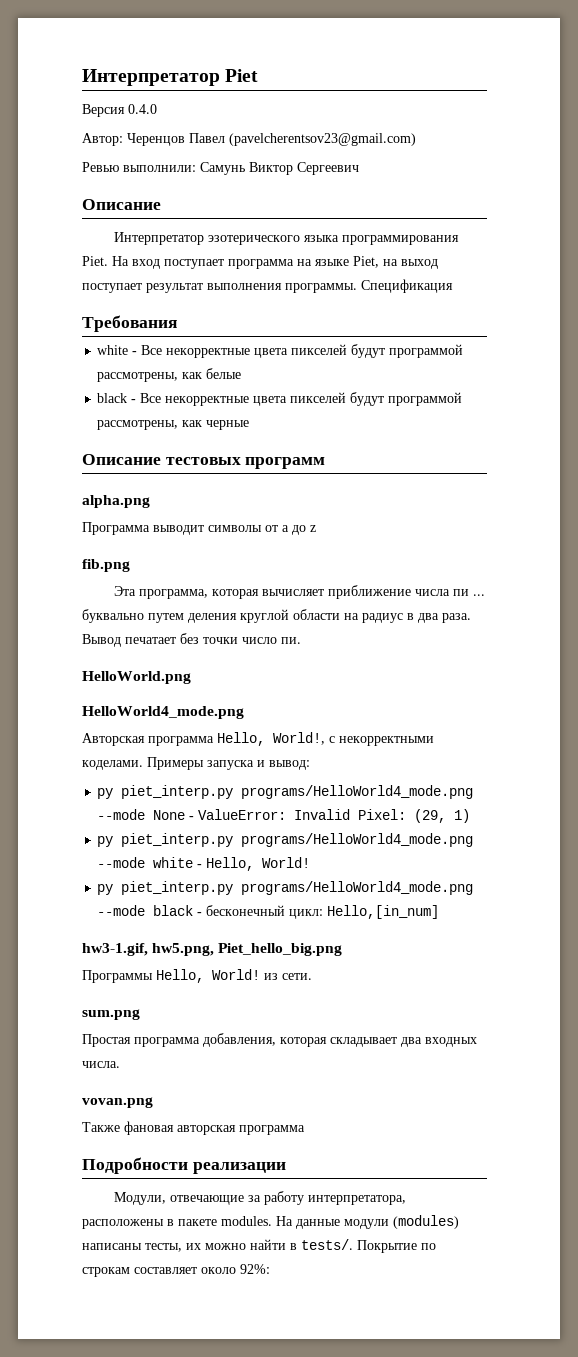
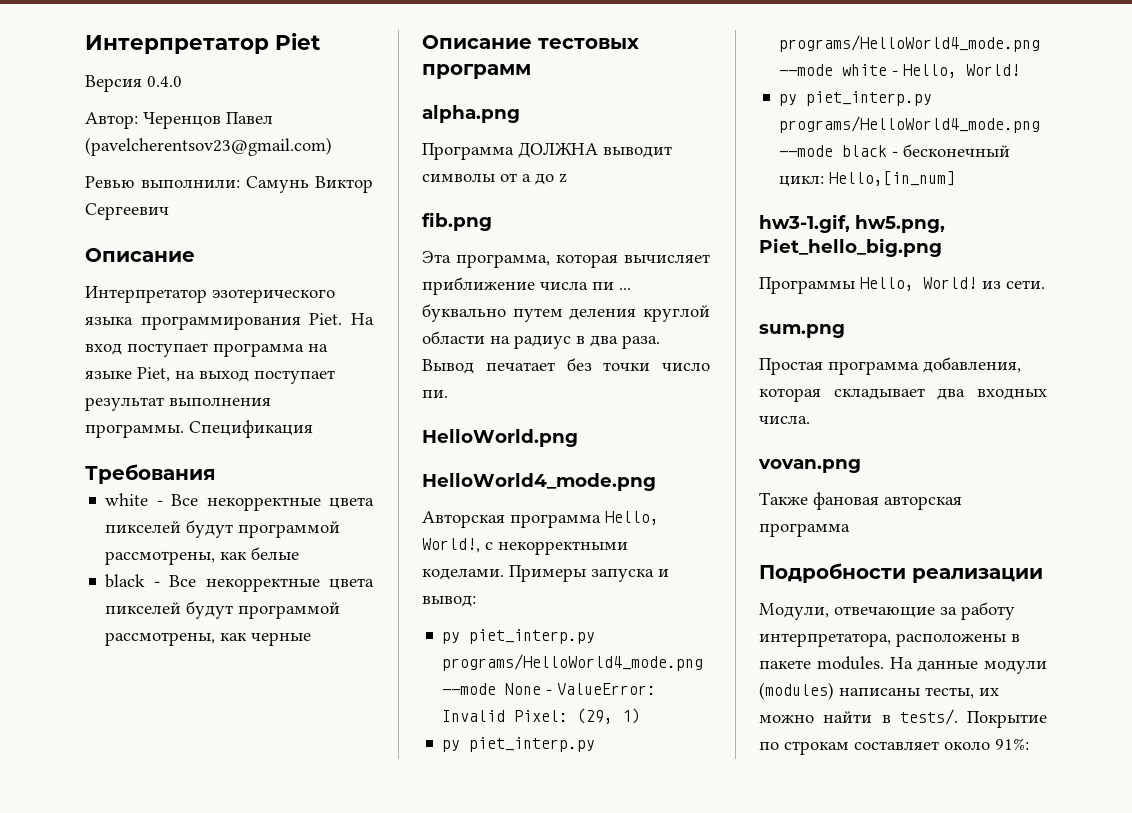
(150, 528) none -> [518,142,598,158] ДОЛЖНА
[240,1264,270,1274] 92%: -> [995,738,1029,750] 91%:

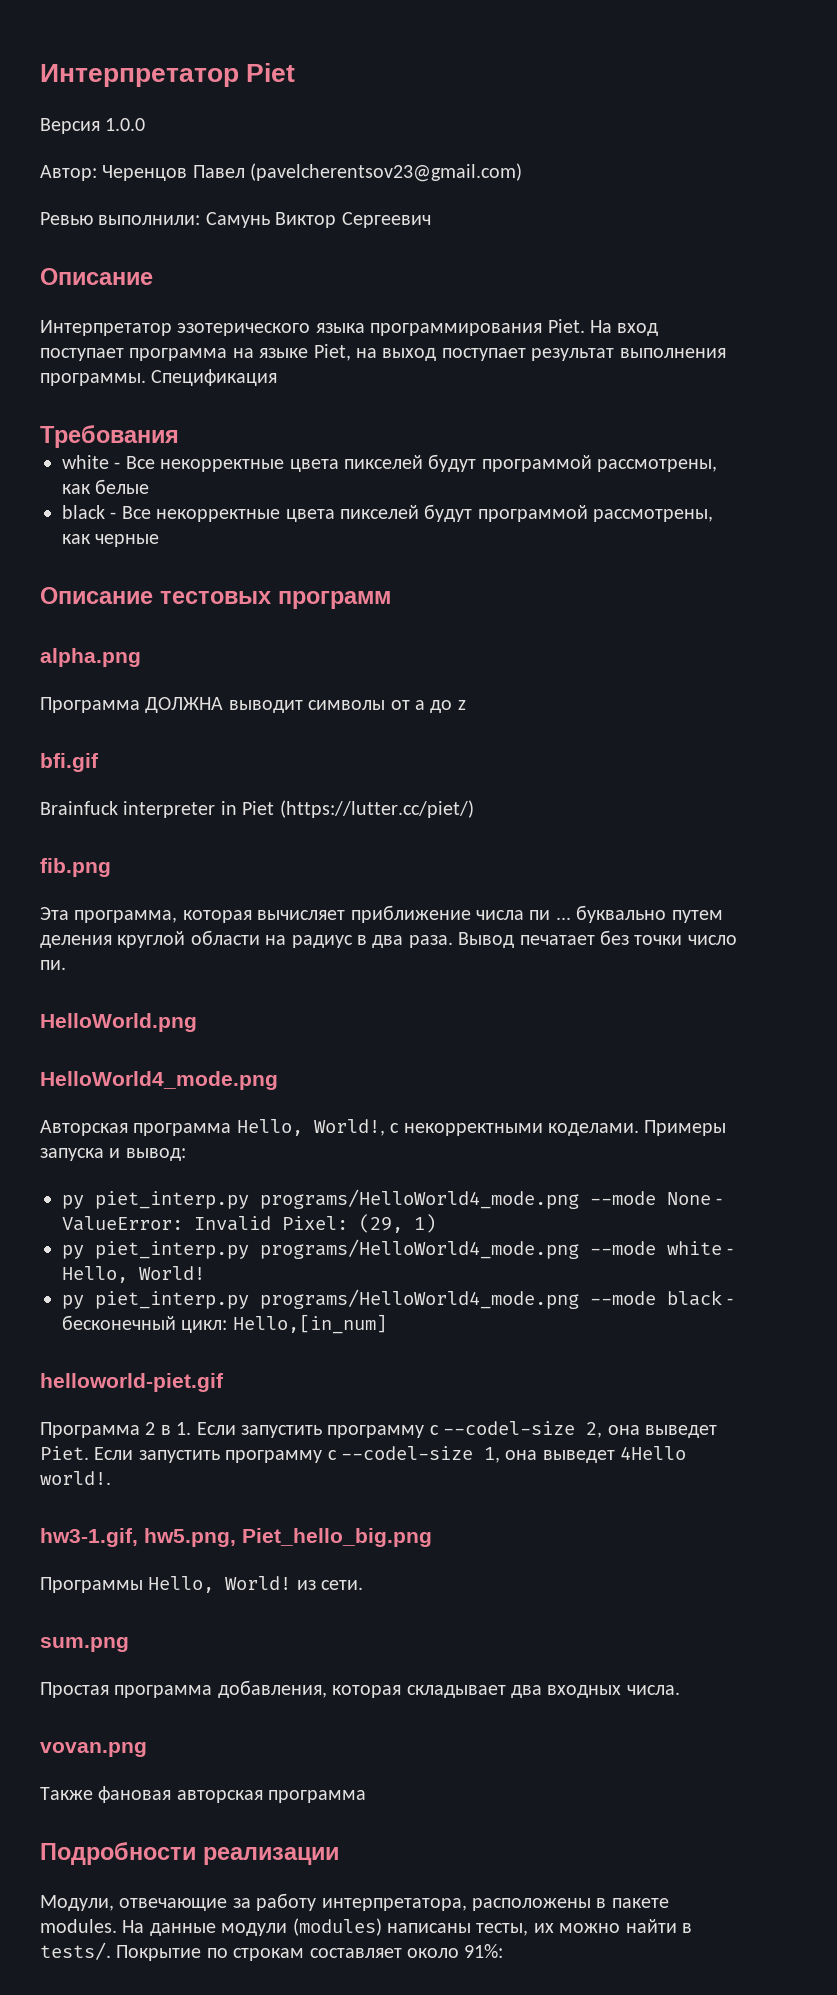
[147,76,182,87] 0.4.0 -> [105,118,146,131] 1.0.0
(567, 178) none -> [40,753,99,772] [40,800,474,818] // bfi.gif // Brainfuck interpreter in Piet (https://lutter.cc/piet/)
(956, 178) none -> [40,1373,224,1392] [40,1421,717,1438] [40,1446,687,1463] [40,1471,111,1485] // helloworld-piet.gif // Программа 2 в 1. Если запустить программу с --codel-size 2, она выведет Piet. Если запустить программу с --codel-size 1, она выведет 4Hello world!.

